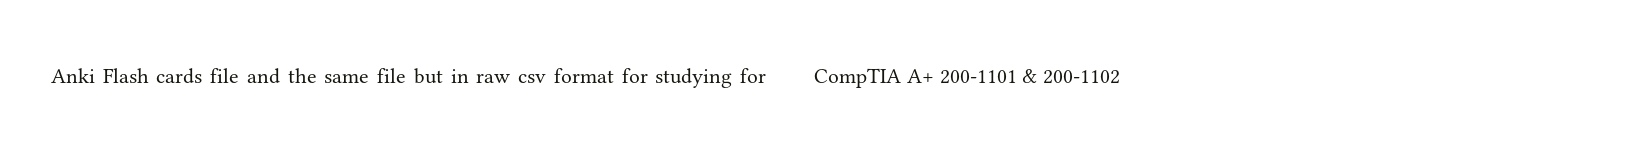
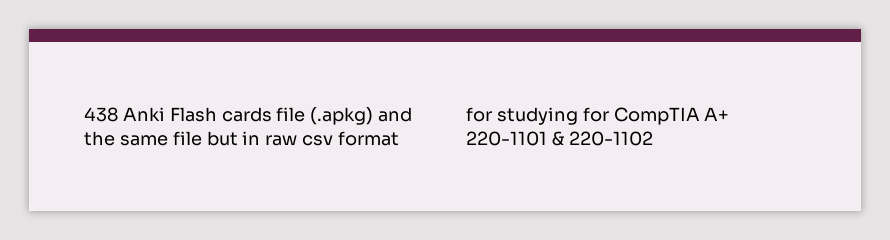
(51, 75) none -> [84,107,118,122] 438
(240, 75) none -> [310,107,374,125] (.apkg)
[939,69,1121,84] 200-1101 & 200-1102 -> [466,131,653,146] 220-1101 & 220-1102

